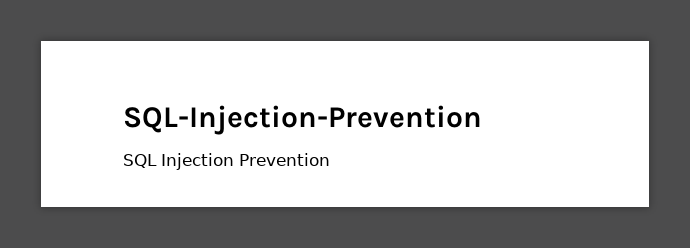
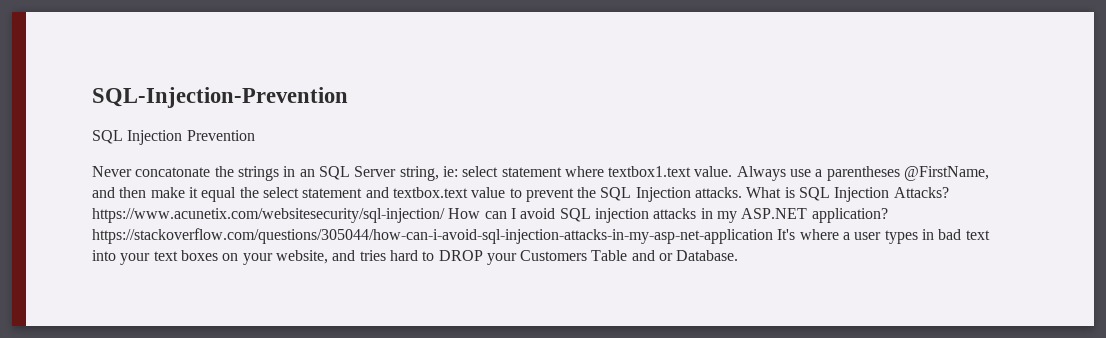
(330, 159) none -> [92,166,990,181] [92,187,949,202] [92,208,888,223] [92,228,990,244] [92,250,739,265] // Never concatonate the strings in an SQL Server string, ie: select statement where textbox1.text value. Always use a parentheses @FirstName, and then make it equal the select statement and textbox.text value to prevent the SQL Injection attacks. What is SQL Injection Attacks? https://www.acunetix.com/websitesecurity/sql-injection/ How can I avoid SQL injection attacks in my ASP.NET application? https://stackoverflow.com/questions/305044/how-can-i-avoid-sql-injection-attacks-in-my-asp-net-application It's where a user types in bad text into your text boxes on your website, and tries hard to DROP your Customers Table and or Database.

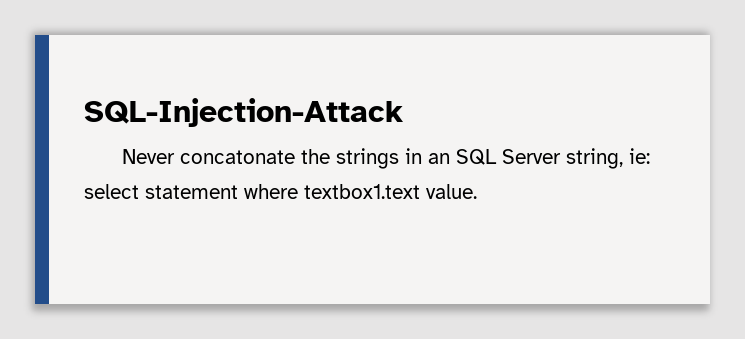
[92,87,348,108] [92,130,255,145] SQL-Injection-Prevention // SQL Injection Prevention -> [84,98,404,127] SQL-Injection-Attack
[736,166,990,181] [92,187,949,202] [92,208,888,223] [92,228,990,244] [92,250,739,265] Always use a parentheses @FirstName, and then make it equal the select statement and textbox.text value to prevent the SQL Injection attacks. What is SQL Injection Attacks? https://www.acunetix.com/websitesecurity/sql-injection/ How can I avoid SQL injection attacks in my ASP.NET application? https://stackoverflow.com/questions/305044/how-can-i-avoid-sql-injection-attacks-in-my-asp-net-application It's where a user types in bad text into your text boxes on your website, and tries hard to DROP your Customers Table and or Database. -> (477, 191) none

